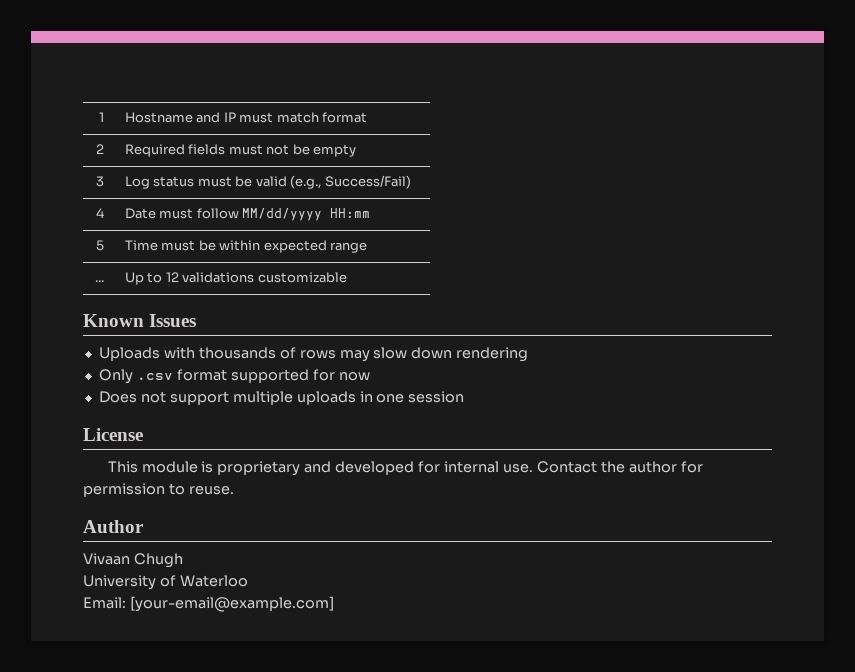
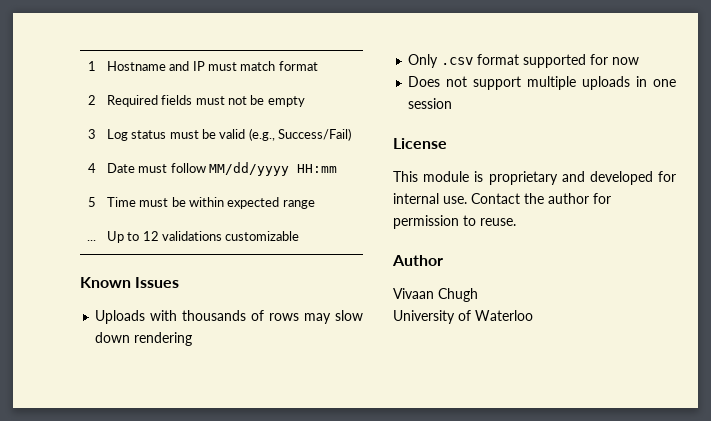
[83,596,334,612] // Email: [your-email@example.com] -> (533, 315) none

